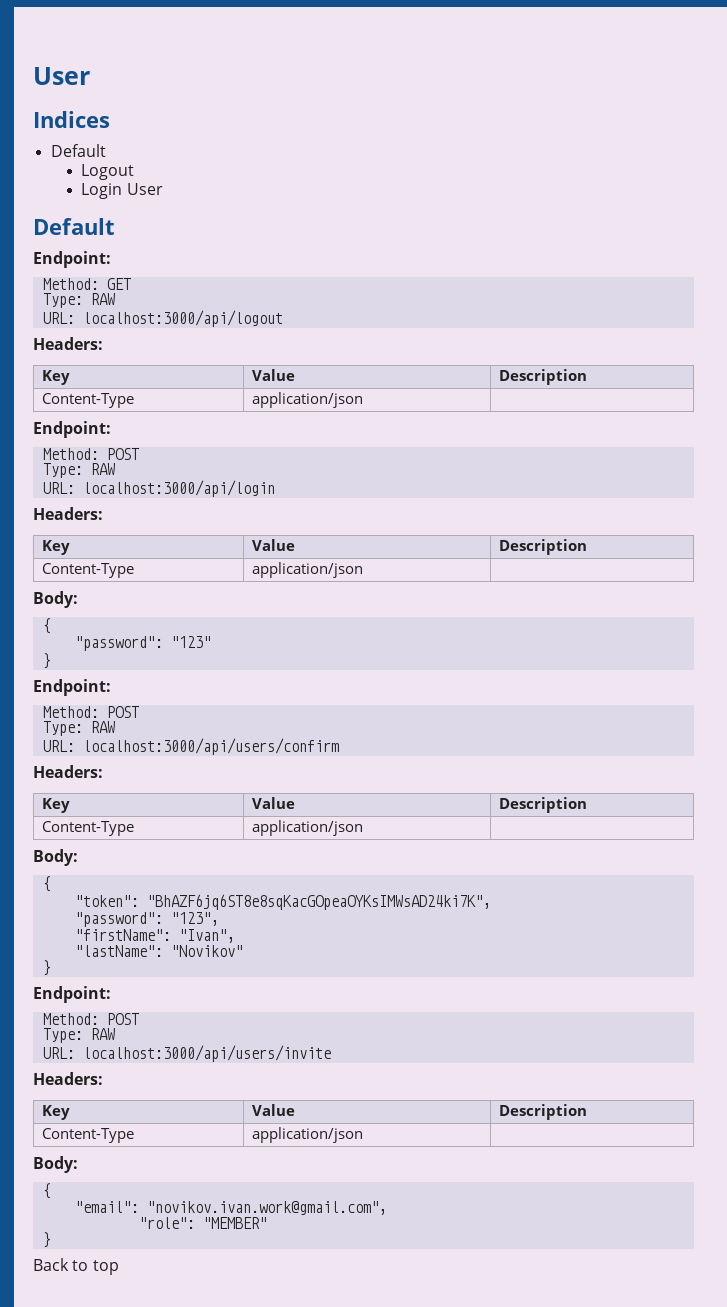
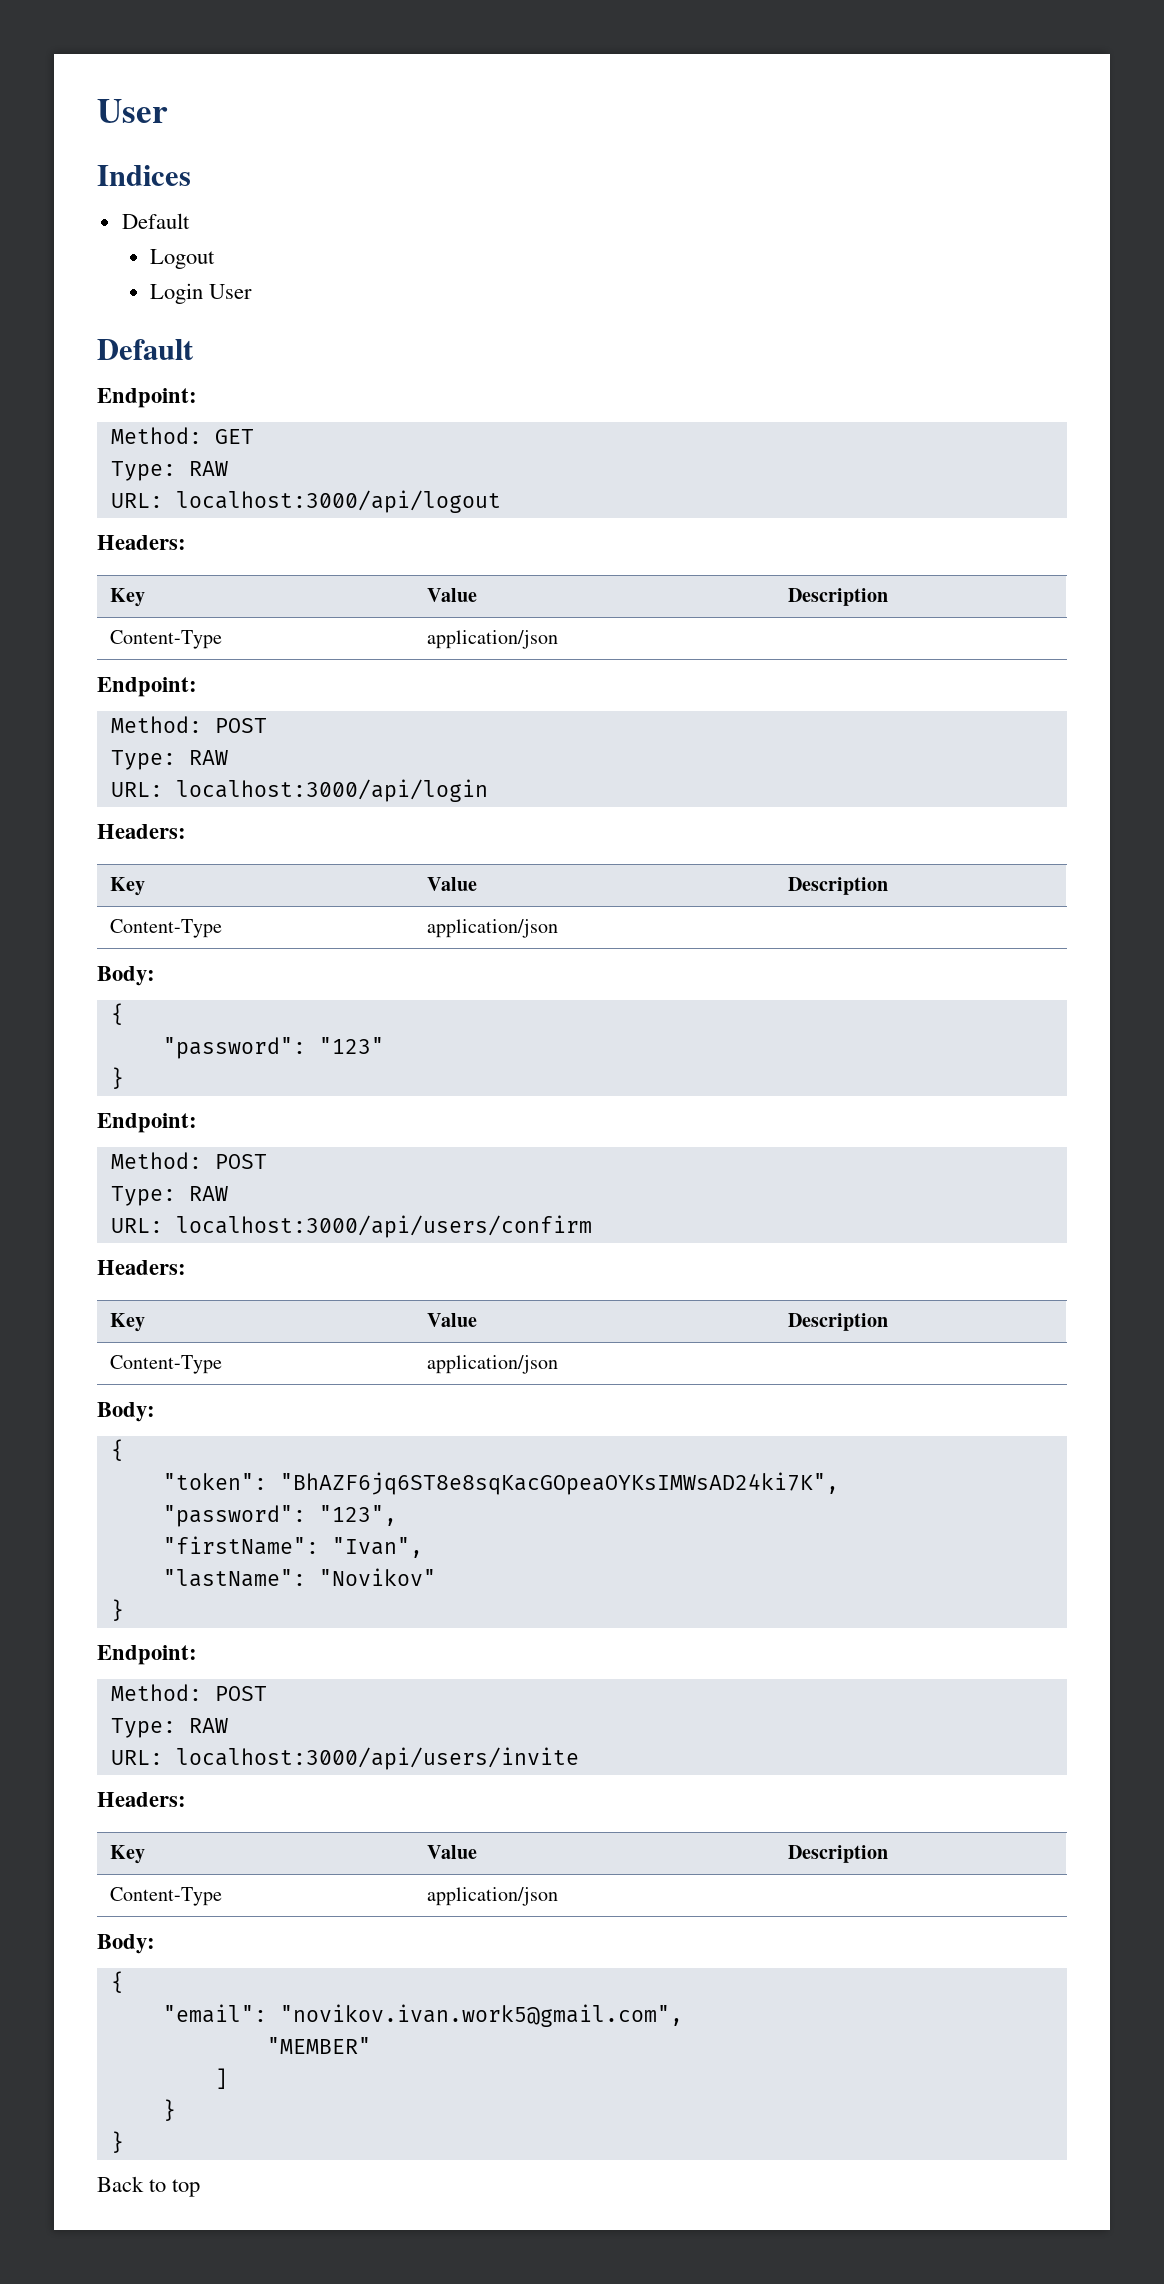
[146,1201,387,1215] [138,1217,195,1229] "novikov.ivan.work@gmail.com", // "role": -> [279,2004,683,2027] "novikov.ivan.work5@gmail.com", //
(267, 1223) none -> [214,2068,228,2089] [162,2099,176,2121] // ] // }

